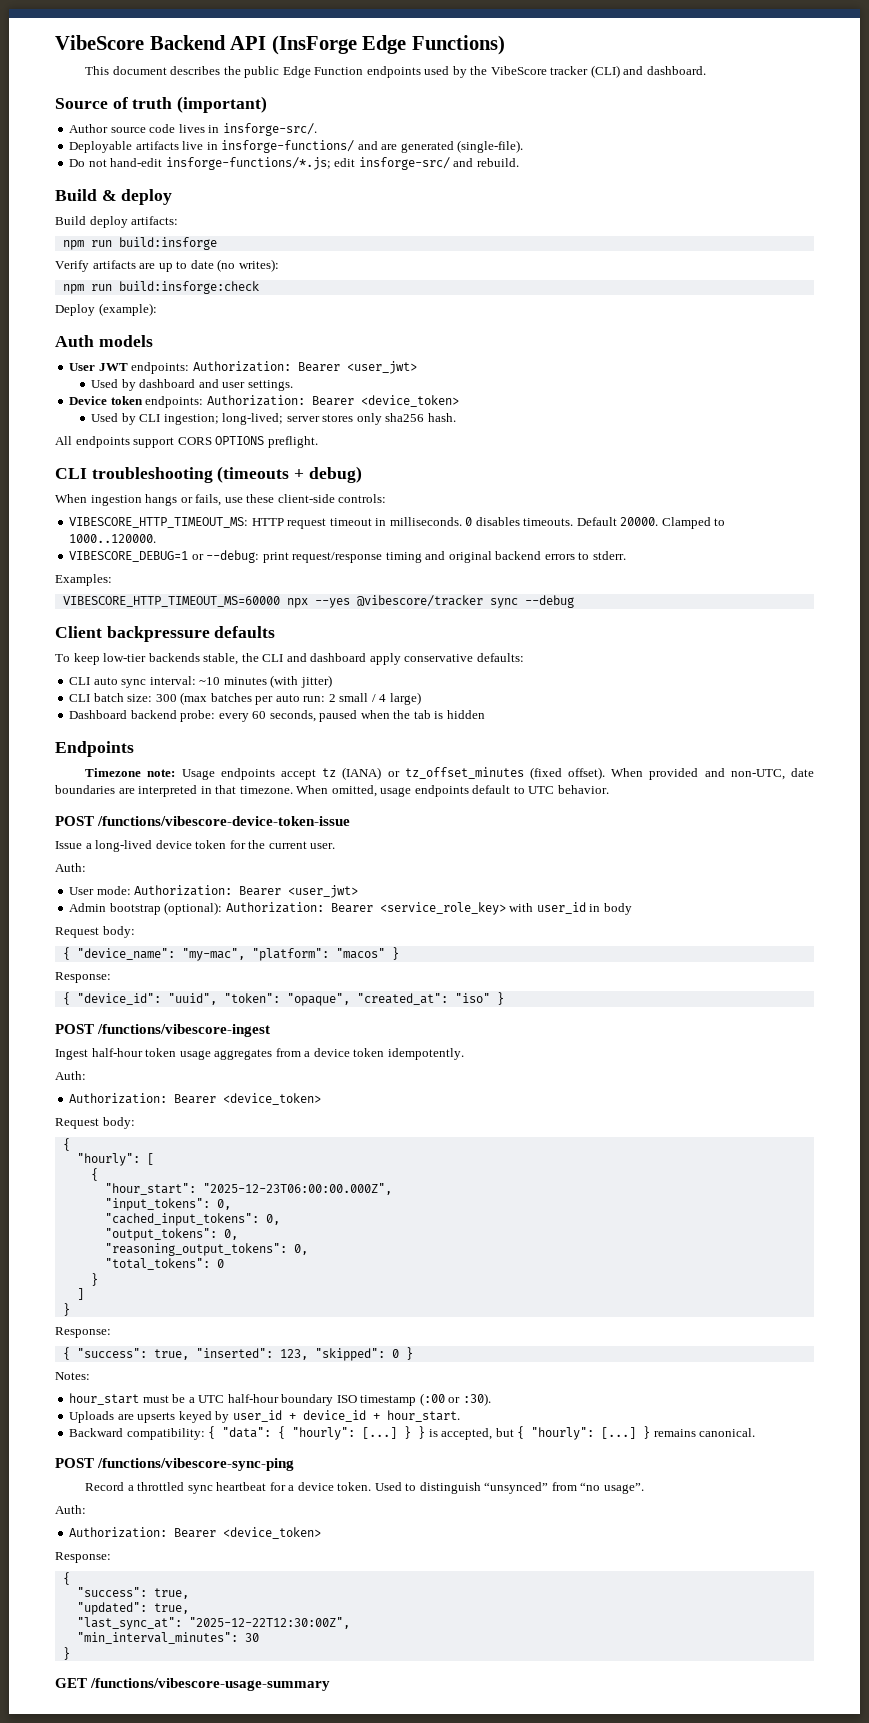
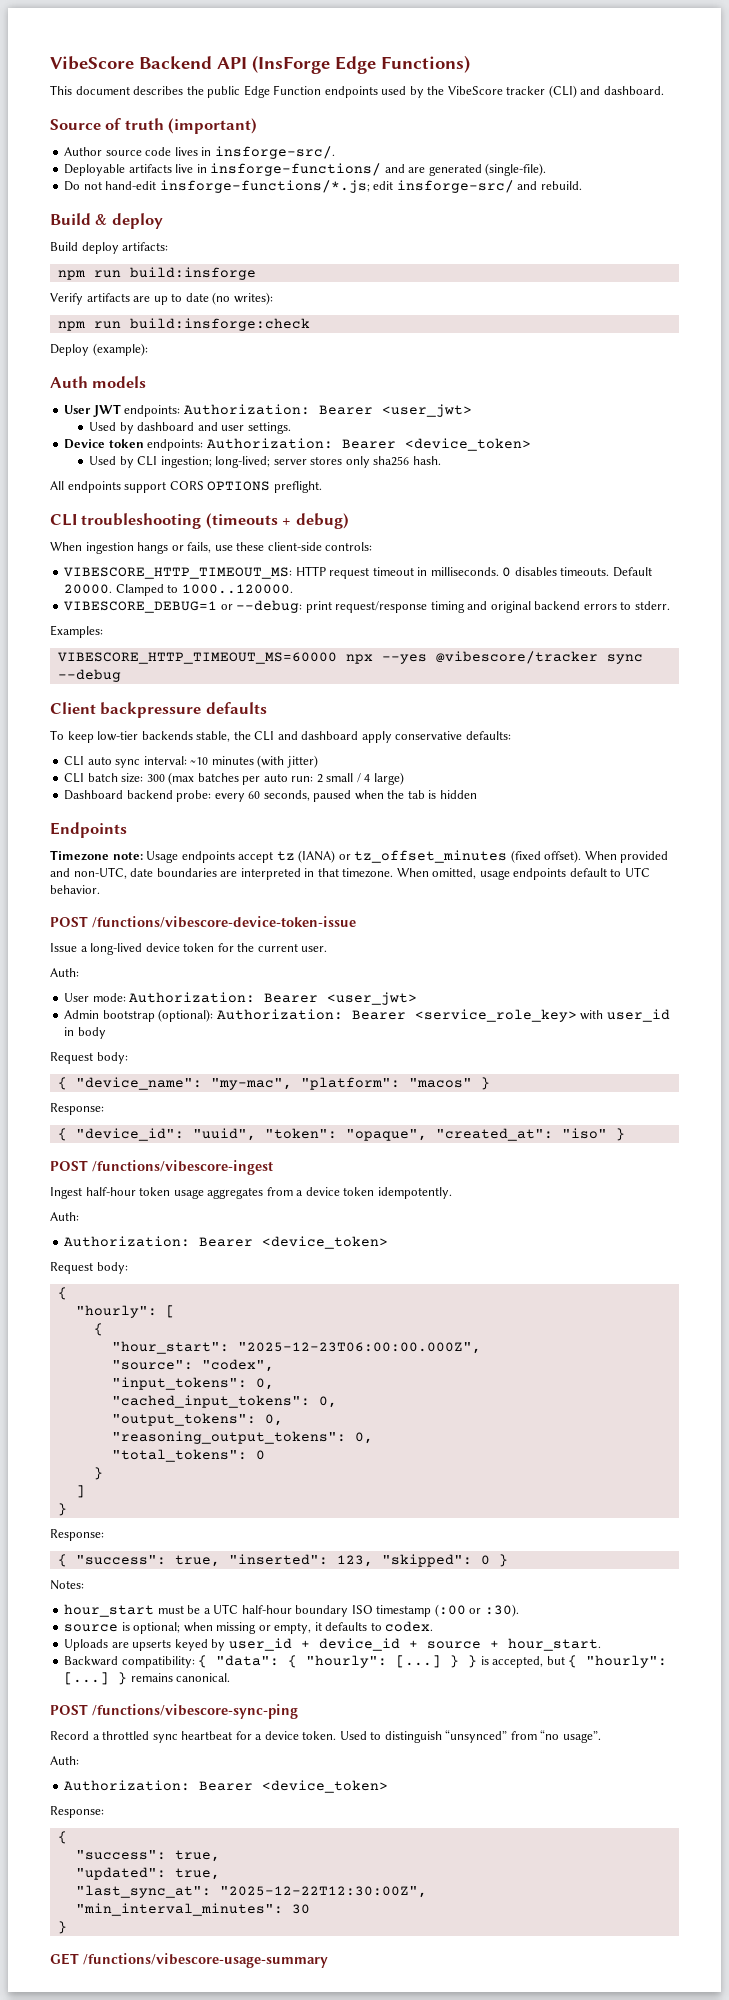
(392, 1189) none -> [111,1359,274,1372] // "source": "codex",
(491, 1399) none -> [64,1621,434,1634] // source is optional; when missing or empty, it defaults to codex.
(380, 1416) none -> [426,1640,499,1649] source +

